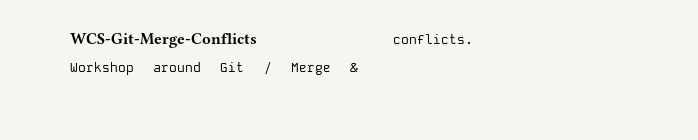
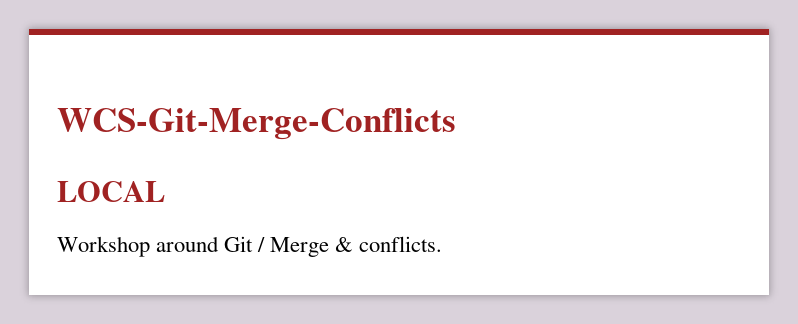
(257, 40) none -> [57,181,165,202] // LOCAL

